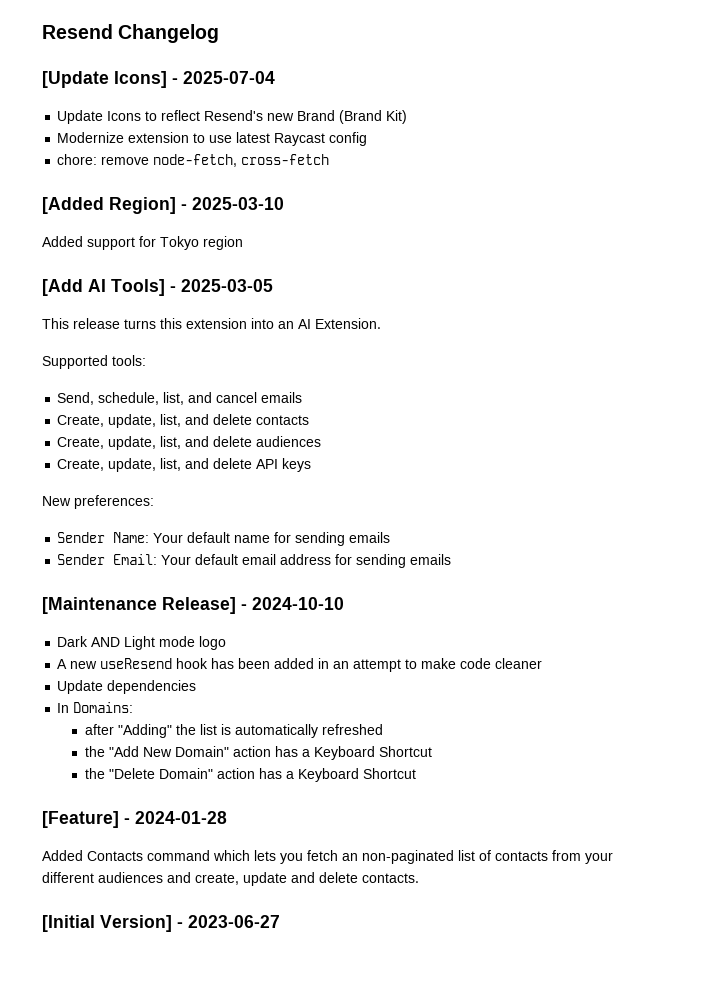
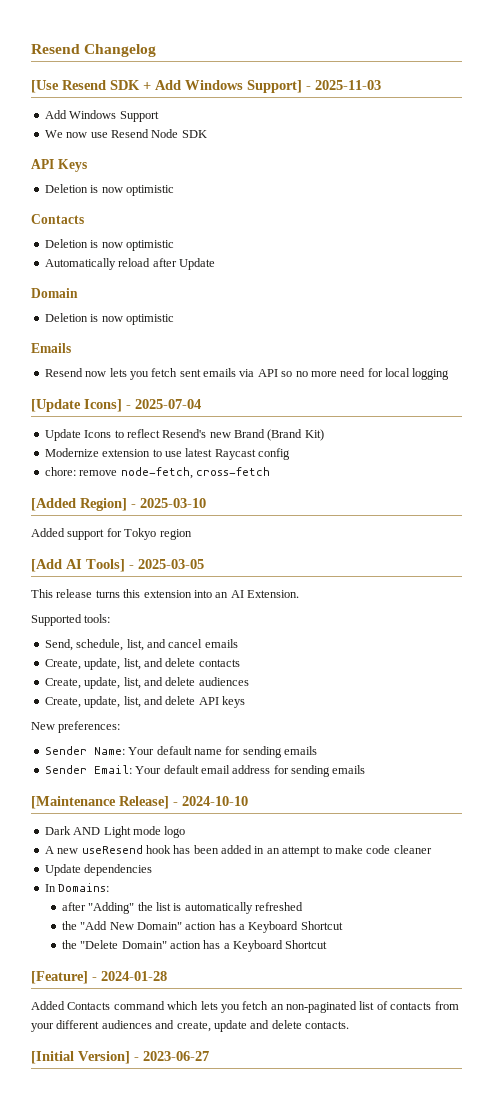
(220, 33) none -> [31,80,381,93] [44,110,159,122] [44,129,207,138] [31,159,87,172] [44,184,174,196] [31,214,84,224] [44,239,174,251] [44,258,215,270] [31,288,78,298] [44,313,174,325] [31,343,71,353] [44,368,450,380] // [Use Resend SDK + Add Windows Support] - 2025-11-03 // Add Windows Support // We now use Resend Node SDK // API Keys // Deletion is now optimistic // Contacts // Deletion is now optimistic // Automatically reload after Update // Domain // Deletion is now optimistic // Emails // Resend now lets you fetch sent emails via API so no more need for local logging

